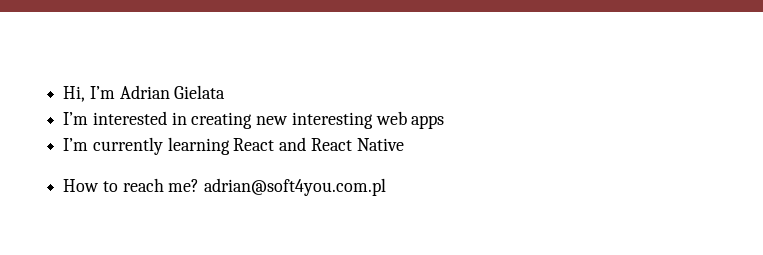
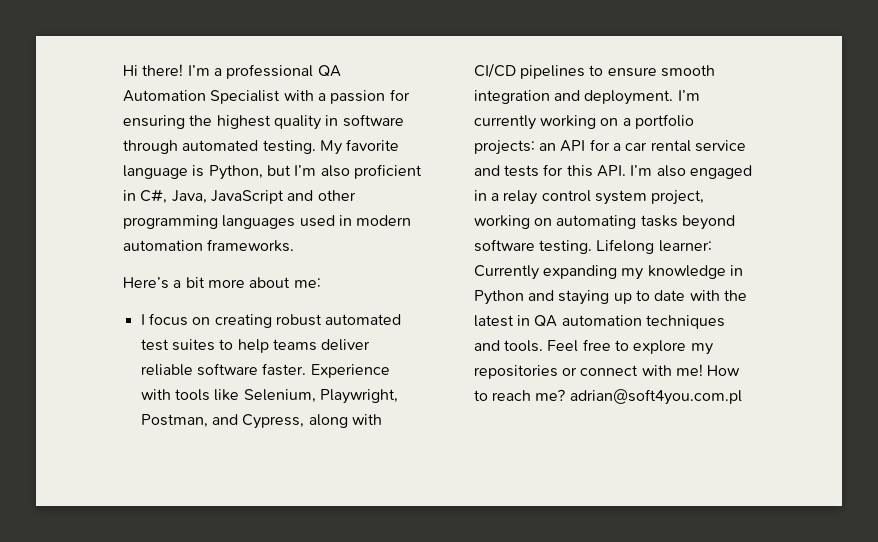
[63,85,226,102] [63,111,445,129] [63,137,404,155] Hi, I’m Adrian Gielata // I’m interested in creating new interesting web apps // I’m currently learning React and React Native // -> [123,64,341,79] [123,89,410,104] [123,114,404,130] [123,139,400,155] [123,164,422,180] [123,189,356,204] [123,215,412,229] [123,239,295,252] [123,277,321,289] [140,313,402,328] [140,339,371,353] [140,363,390,378] [140,389,398,404] [140,414,382,429] [473,63,715,79] [473,90,700,105] [473,114,694,130] [473,139,746,155] [473,164,752,179] [473,190,705,205] [473,215,735,230] [473,239,712,254] [473,265,743,280] [473,290,747,305] [473,315,725,329] [473,339,713,355] [473,364,703,379] Hi there! I’m a professional QA Automation Specialist with a passion for ensuring the highest quality in software through automated testing. My favorite language is Python, but I’m also proficient in C#, Java, JavaScript and other programming languages used in modern automation frameworks. // Here’s a bit more about me: // I focus on creating robust automated test suites to help teams deliver reliable software faster. Experience with tools like Selenium, Playwright, Postman, and Cypress, along with CI/CD pipelines to ensure smooth integration and deployment. I’m currently working on a portfolio projects: an API for a car rental service and tests for this API. I’m also engaged in a relay control system project, working on automating tasks beyond software testing. Lifelong learner: Currently expanding my knowledge in Python and staying up to date with the latest in QA automation techniques and tools. Feel free to explore my repositories or connect with me!

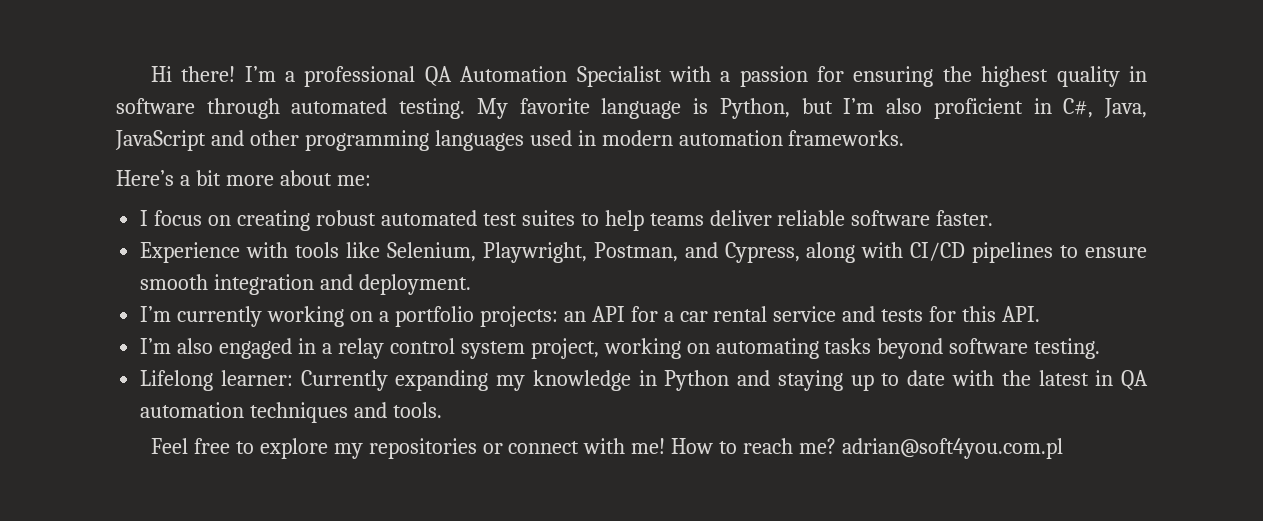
(307, 369) none -> (994, 218) //
(674, 97) none -> (472, 284) //
(626, 171) none -> (1041, 314) //
(592, 247) none -> (1101, 348) //
(543, 346) none -> (443, 410) //

